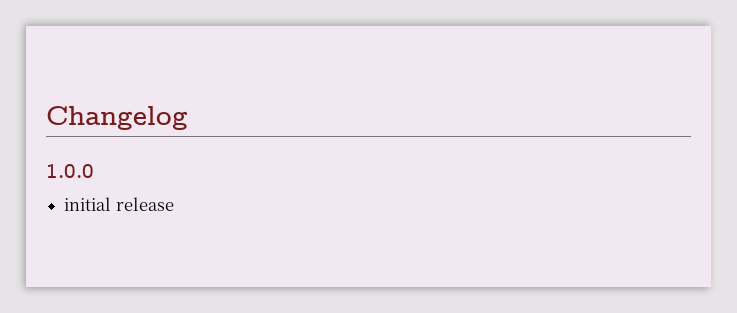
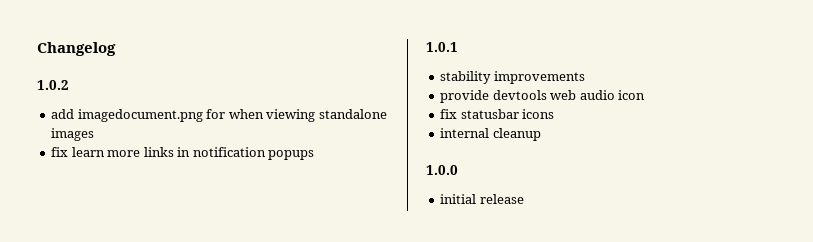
(188, 118) none -> [37,80,69,90] [51,109,387,122] [51,128,95,141] [51,147,315,160] [426,42,458,52] [440,71,585,84] [440,90,646,103] [440,109,555,119] [440,128,541,141] // 1.0.2 // add imagedocument.png for when viewing standalone images // fix learn more links in notification popups // 1.0.1 // stability improvements // provide devtools web audio icon // fix statusbar icons // internal cleanup

